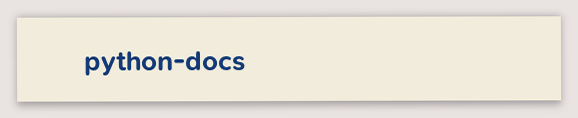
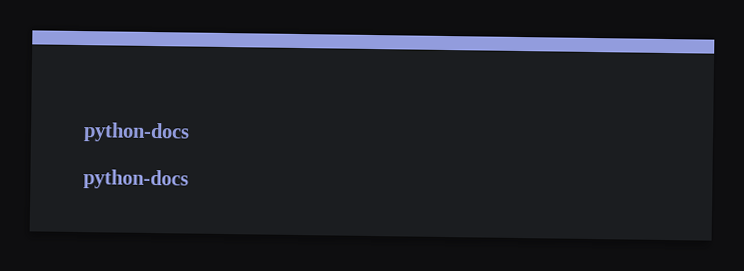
[83,51,246,76] python-docs -> [83,122,190,143] [83,169,189,190] python-docs // python-docs

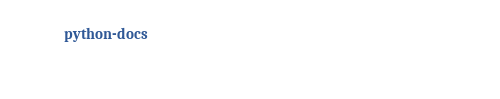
[83,122,190,143] [83,169,189,190] python-docs // python-docs -> [64,27,148,42] python-docs

